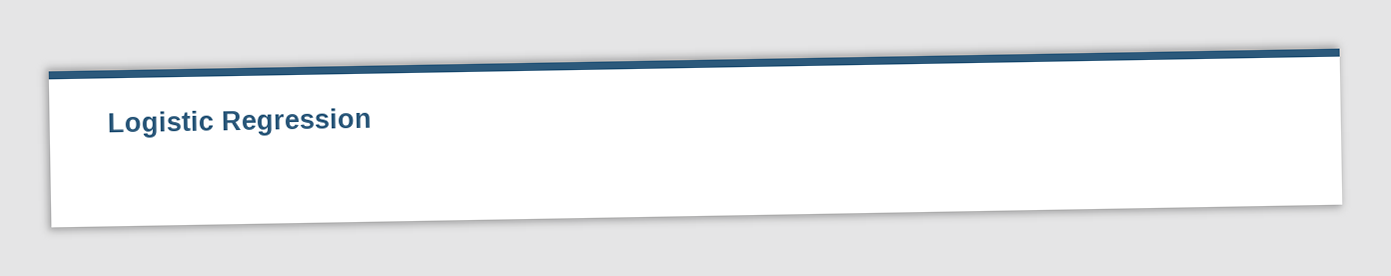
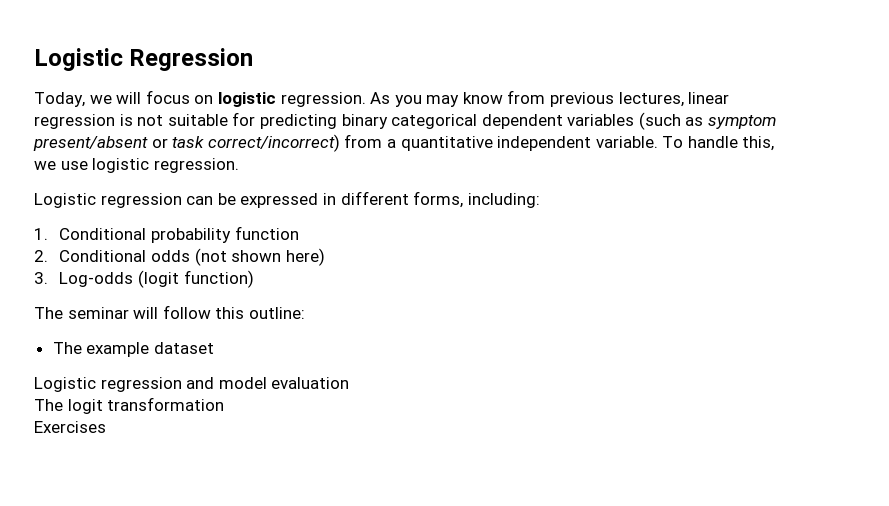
(372, 122) none -> [34,90,730,107] [34,112,777,130] [33,134,775,152] [34,158,239,173] [34,191,540,208] [34,226,299,243] [34,248,325,266] [34,270,254,288] [34,305,305,319] [52,342,214,357] [34,377,350,392] [34,397,225,414] [34,421,106,433] // Today, we will focus on logistic regression. As you may know from previous lectures, linear regression is not suitable for predicting binary categorical dependent variables (such as symptom present/absent or task correct/incorrect) from a quantitative independent variable. To handle this, we use logistic regression. // Logistic regression can be expressed in different forms, including: // 1. Conditional probability function // 2. Conditional odds (not shown here) // 3. Log-odds (logit function) // The seminar will follow this outline: // The example dataset // Logistic regression and model evaluation // The logit transformation // Exercises

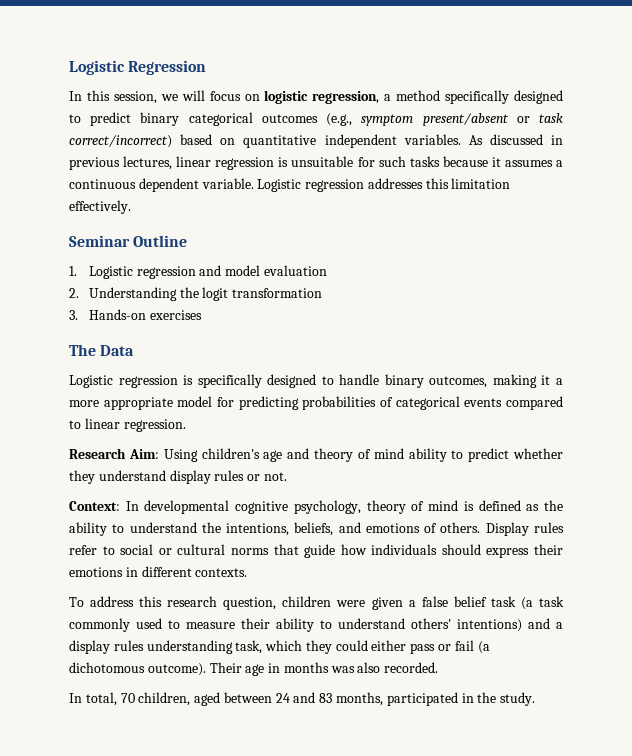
[34,92,85,107] Today, -> [69,90,157,104] In this session,
[280,90,546,107] regression. As you may know from -> [312,90,563,104] [69,112,563,126] [69,134,563,148] regression, a method specifically designed to predict binary categorical outcomes (e.g., symptom present/absent or task correct/incorrect) based on quantitative independent variables. As discussed in
[137,112,777,130] [33,134,775,152] [34,158,239,173] [34,191,540,208] [34,226,299,243] [34,248,325,266] [34,270,254,288] [34,305,305,319] [52,342,214,357] not suitable for predicting binary categorical dependent variables (such as symptom present/absent or task correct/incorrect) from a quantitative independent variable. To handle this, we use logistic regression. // Logistic regression can be expressed in different forms, including: // 1. Conditional probability function // 2. Conditional odds (not shown here) // 3. Log-odds (logit function) // The seminar will follow this outline: // The example dataset // -> [291,156,563,167] [69,178,511,192] [69,200,131,214] [69,235,188,247] [69,266,77,276] unsuitable for such tasks because it assumes a continuous dependent variable. Logistic regression addresses this limitation effectively. // Seminar Outline // 1.
[34,399,63,411] The -> [69,287,199,301] 2. Understanding the
[34,421,106,433] Exercises -> [69,309,202,320] [69,344,135,356] [69,374,563,388] [69,396,563,410] [69,418,186,432] [69,448,563,462] [69,470,287,484] [69,500,564,514] [69,522,564,536] [69,544,563,558] [69,566,248,577] [69,596,565,610] [69,618,563,632] [69,640,490,654] [69,662,439,676] [69,692,536,706] 3. Hands-on exercises // The Data // Logistic regression is specifically designed to handle binary outcomes, making it a more appropriate model for predicting probabilities of categorical events compared to linear regression. // Research Aim: Using children's age and theory of mind ability to predict whether they understand display rules or not. // Context: In developmental cognitive psychology, theory of mind is defined as the ability to understand the intentions, beliefs, and emotions of others. Display rules refer to social or cultural norms that guide how individuals should express their emotions in different contexts. // To address this research question, children were given a false belief task (a task commonly used to measure their ability to understand others' intentions) and a display rules understanding task, which they could either pass or fail (a dichotomous outcome). Their age in months was also recorded. // In total, 70 children, aged between 24 and 83 months, participated in the study.

